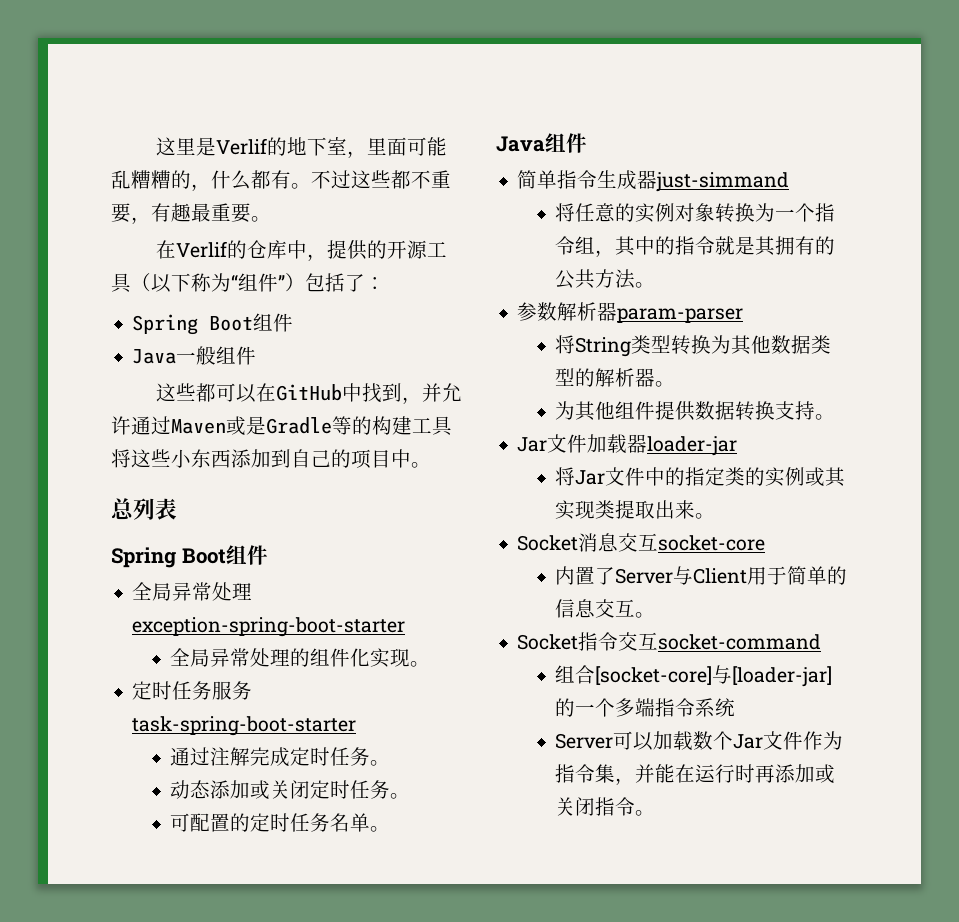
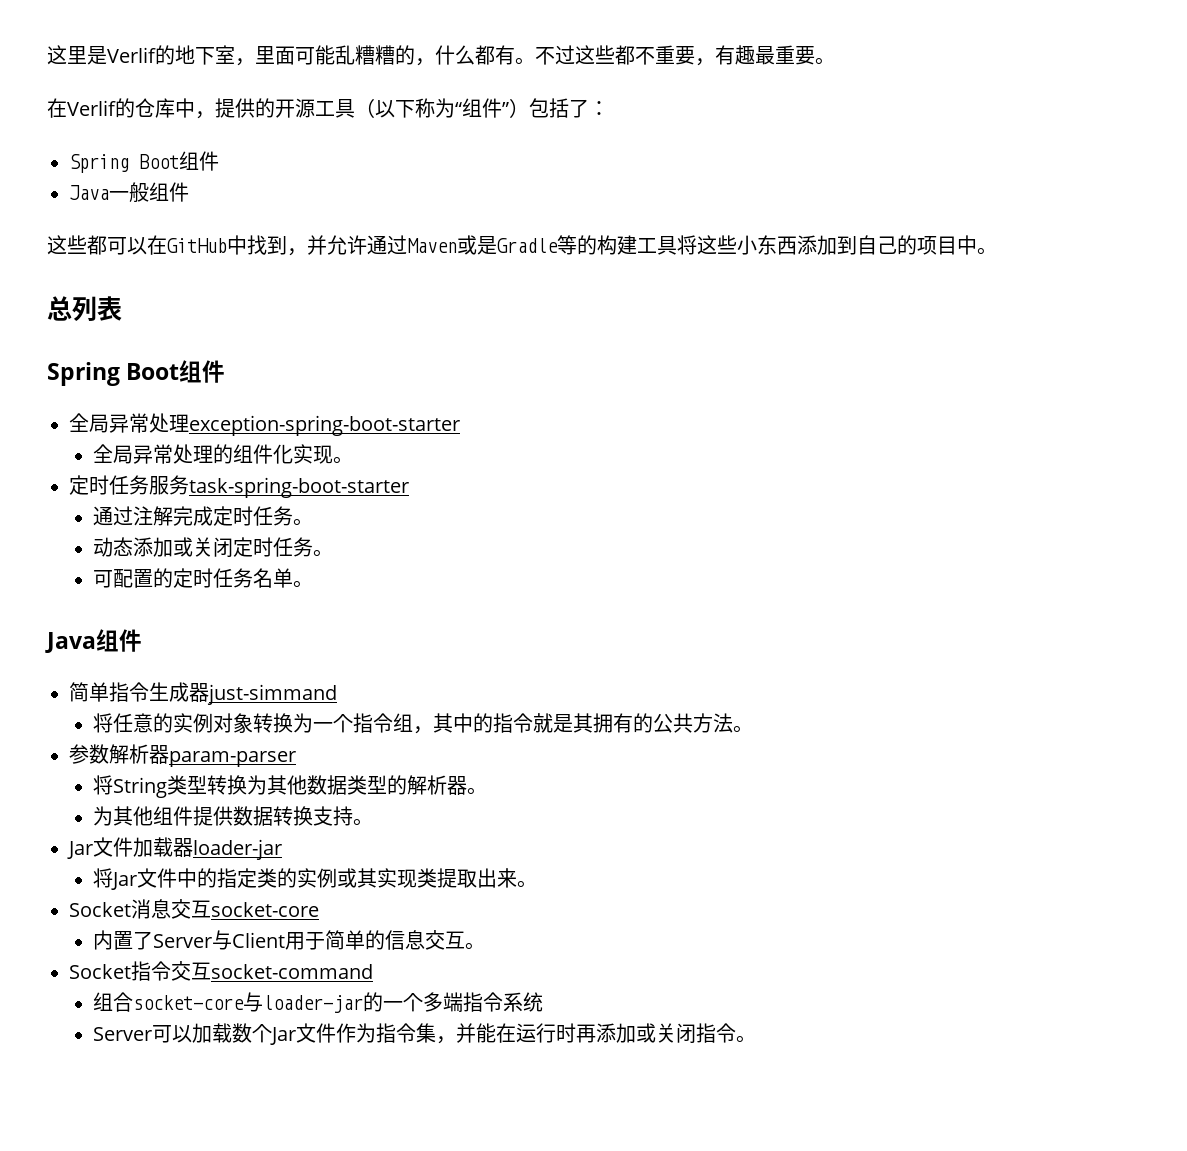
[595,665,833,687] [socket-core]与[loader-jar] -> [132,992,363,1013] socket-core与loader-jar

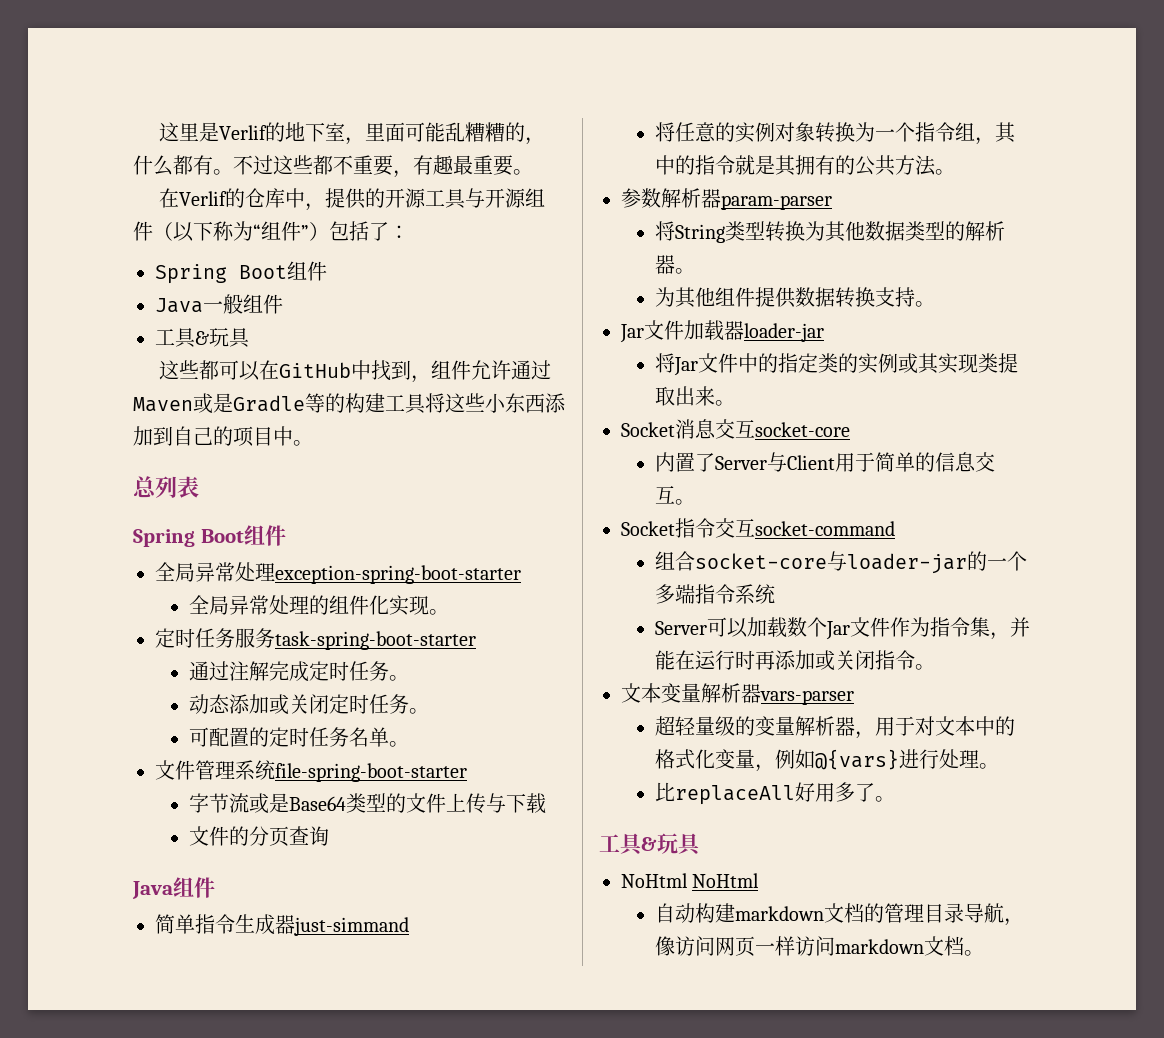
(355, 108) none -> [465,188,546,208] [133,221,153,241] 与开源组件
(189, 192) none -> [155,328,250,348] // 工具&玩具
[307,235,327,255] 并 -> [431,360,472,380] 组件
(313, 584) none -> [155,760,467,782] [188,793,546,814] [188,826,329,846] // 文件管理系统file-spring-boot-starter // 字节流或是Base64类型的文件上传与下载 // 文件的分页查询
(756, 1039) none -> [621,683,854,705] [654,716,1015,739] [654,749,999,772] [654,782,895,805] [599,833,702,856] [621,873,760,888] [654,903,1024,926] [654,936,984,956] // 文本变量解析器vars-parser // 超轻量级的变量解析器，用于对文本中的格式化变量，例如@{vars}进行处理。 // 比replaceAll好用多了。 // 工具&玩具 // NoHtml NoHtml // 自动构建markdown文档的管理目录导航，像访问网页一样访问markdown文档。

